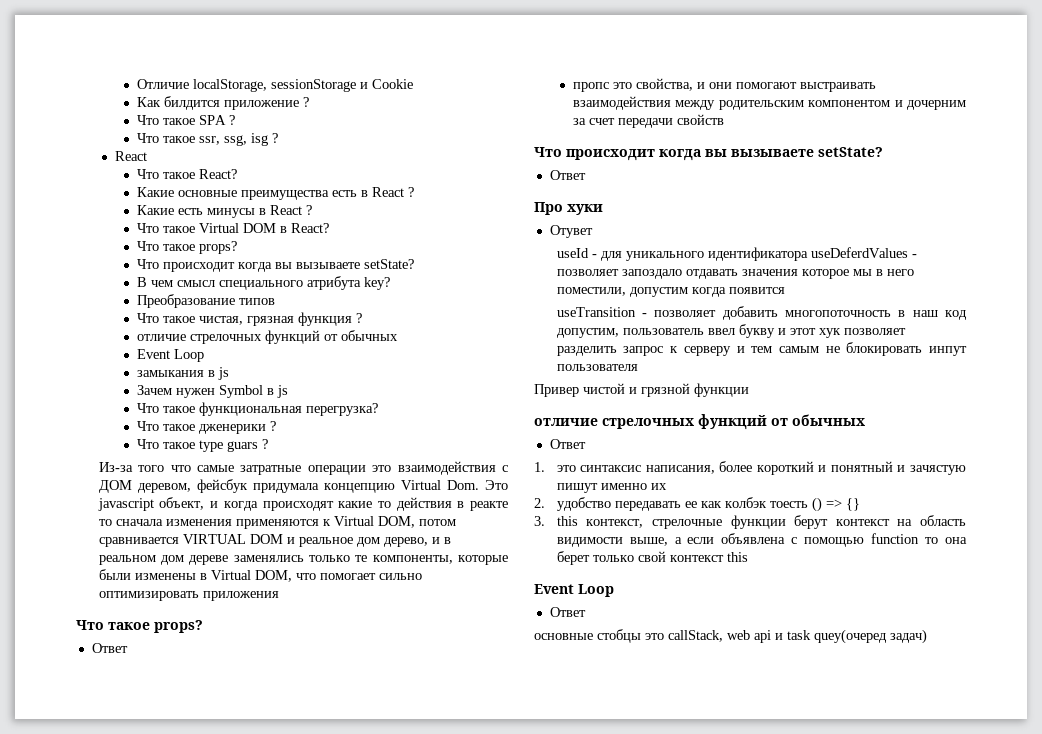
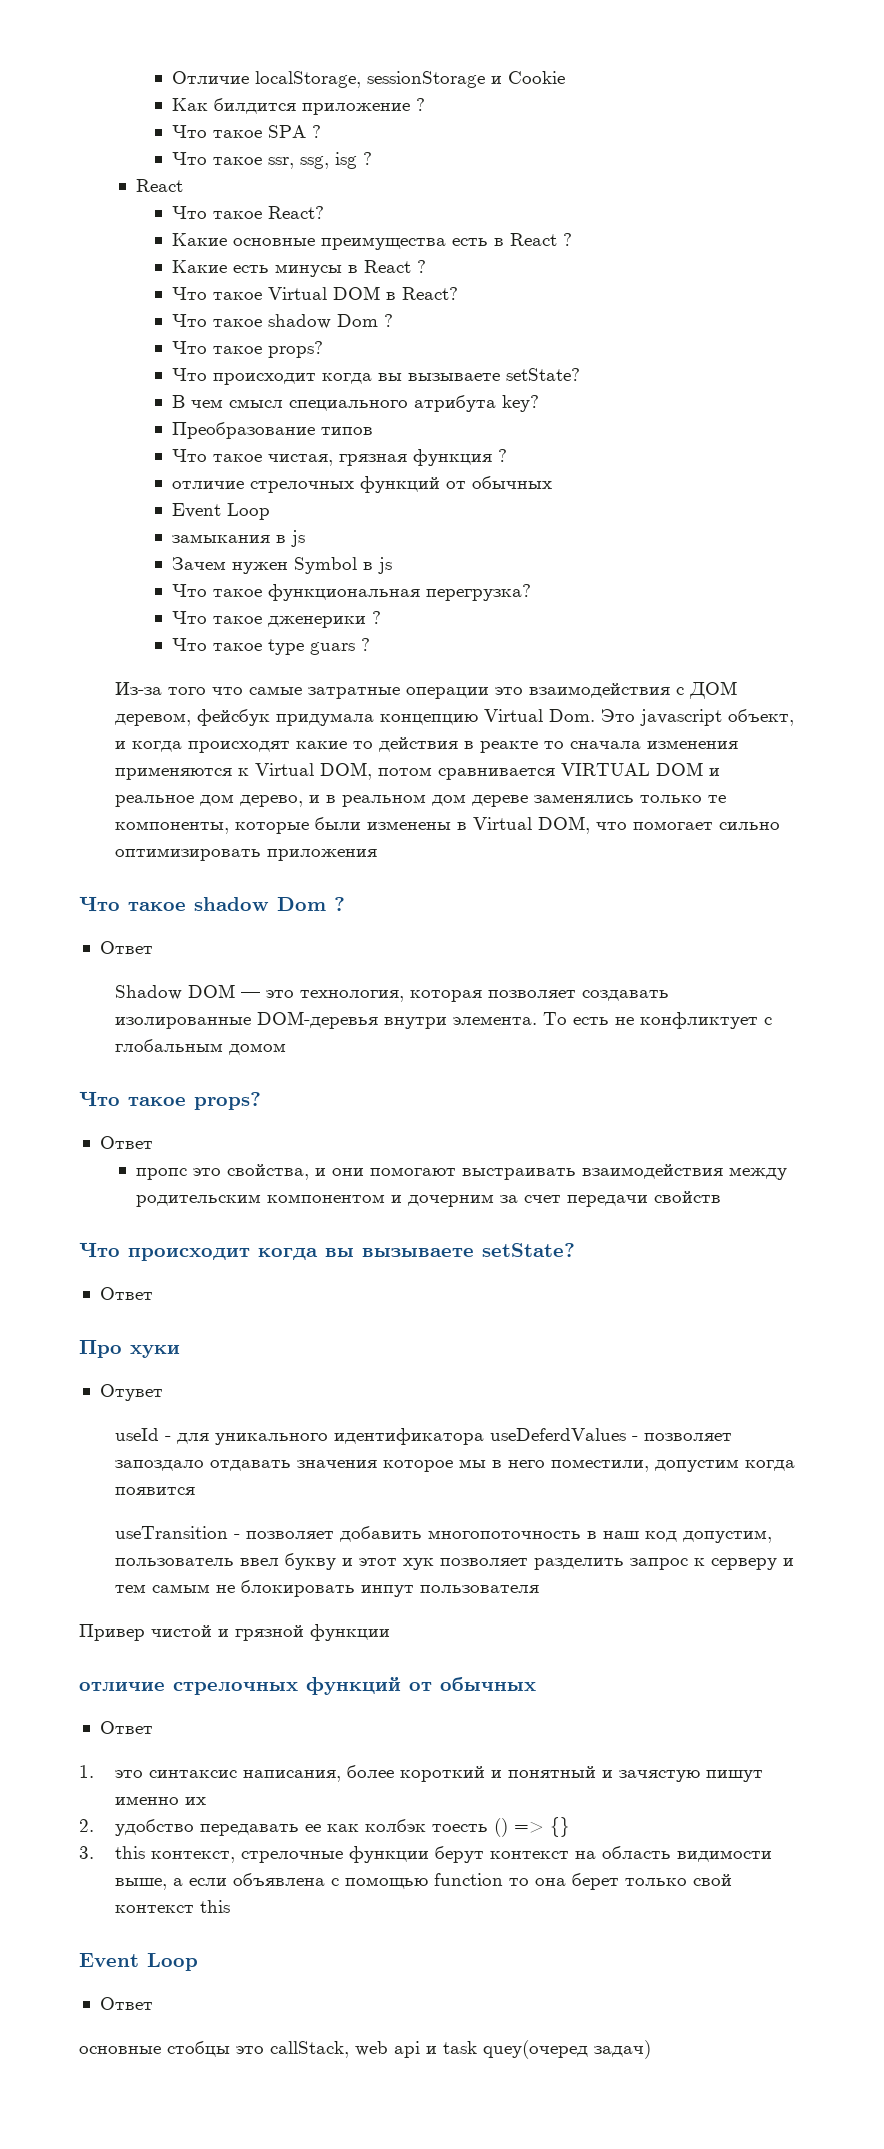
(330, 228) none -> [171,314,393,329] // Что такое shadow Dom ?
(279, 596) none -> [79,896,345,912] [99,941,153,954] [115,984,670,1002] [115,1011,773,1029] [115,1039,287,1055] // Что такое shadow Dom ? // Ответ // Shadow DOM — это технология, которая позволяет создавать изолированные DOM-деревья внутри элемента. То есть не конфликтует с глобальным домом

